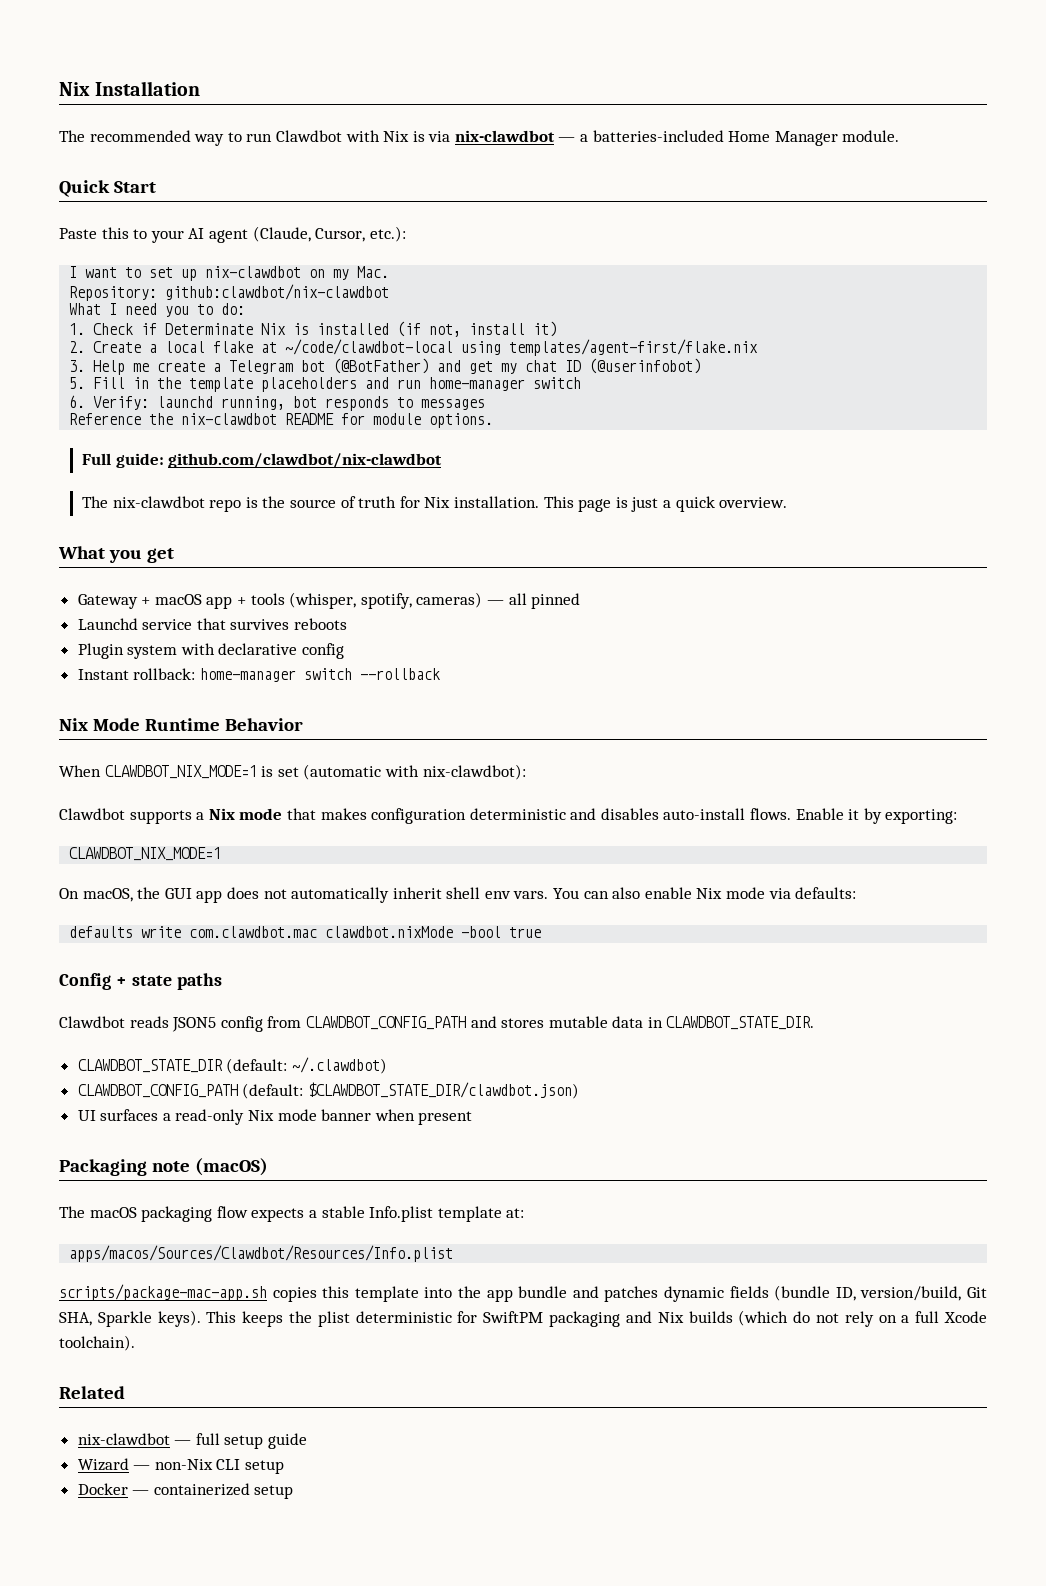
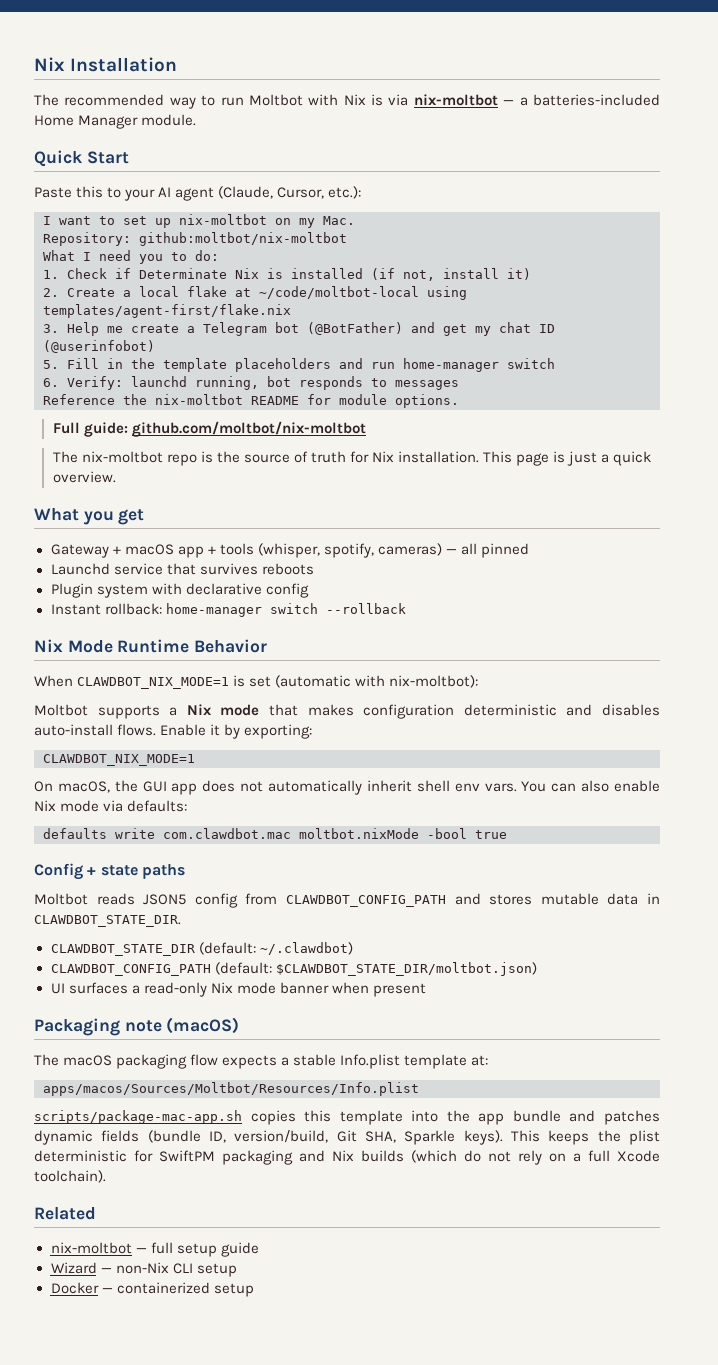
[275,130,342,142] Clawdbot -> [248,94,303,106] Moltbot
[454,130,555,142] nix-clawdbot -> [413,94,498,106] nix-moltbot
[205,266,302,278] nix-clawdbot -> [179,214,267,225] nix-moltbot
[165,284,390,300] github:clawdbot/nix-clawdbot -> [139,232,347,246] github:moltbot/nix-moltbot
[285,339,454,355] ~/code/clawdbot-local -> [259,286,419,299] ~/code/moltbot-local
[181,413,278,425] nix-clawdbot -> [155,394,243,405] nix-moltbot
[168,453,443,468] [82,496,205,508] github.com/clawdbot/nix-clawdbot // The nix-clawdbot -> [131,421,366,437] [52,451,163,463] github.com/moltbot/nix-moltbot // The nix-moltbot
[422,764,526,780] [59,808,125,820] nix-clawdbot): // Clawdbot -> [389,675,479,688] [34,704,88,716] nix-moltbot): // Moltbot
[325,926,454,938] clawdbot.nixMode -> [299,828,419,839] moltbot.nixMode
[59,1016,125,1028] Clawdbot -> [34,893,88,905] Moltbot
[307,1082,579,1099] $CLAWDBOT_STATE_DIR/clawdbot.json) -> [275,962,537,976] $CLAWDBOT_STATE_DIR/moltbot.json)
[69,1245,454,1262] apps/macos/Sources/Clawdbot/Resources/Info.plist -> [43,1082,419,1096] apps/macos/Sources/Moltbot/Resources/Info.plist
[77,1433,170,1445] nix-clawdbot -> [50,1242,132,1254] nix-moltbot

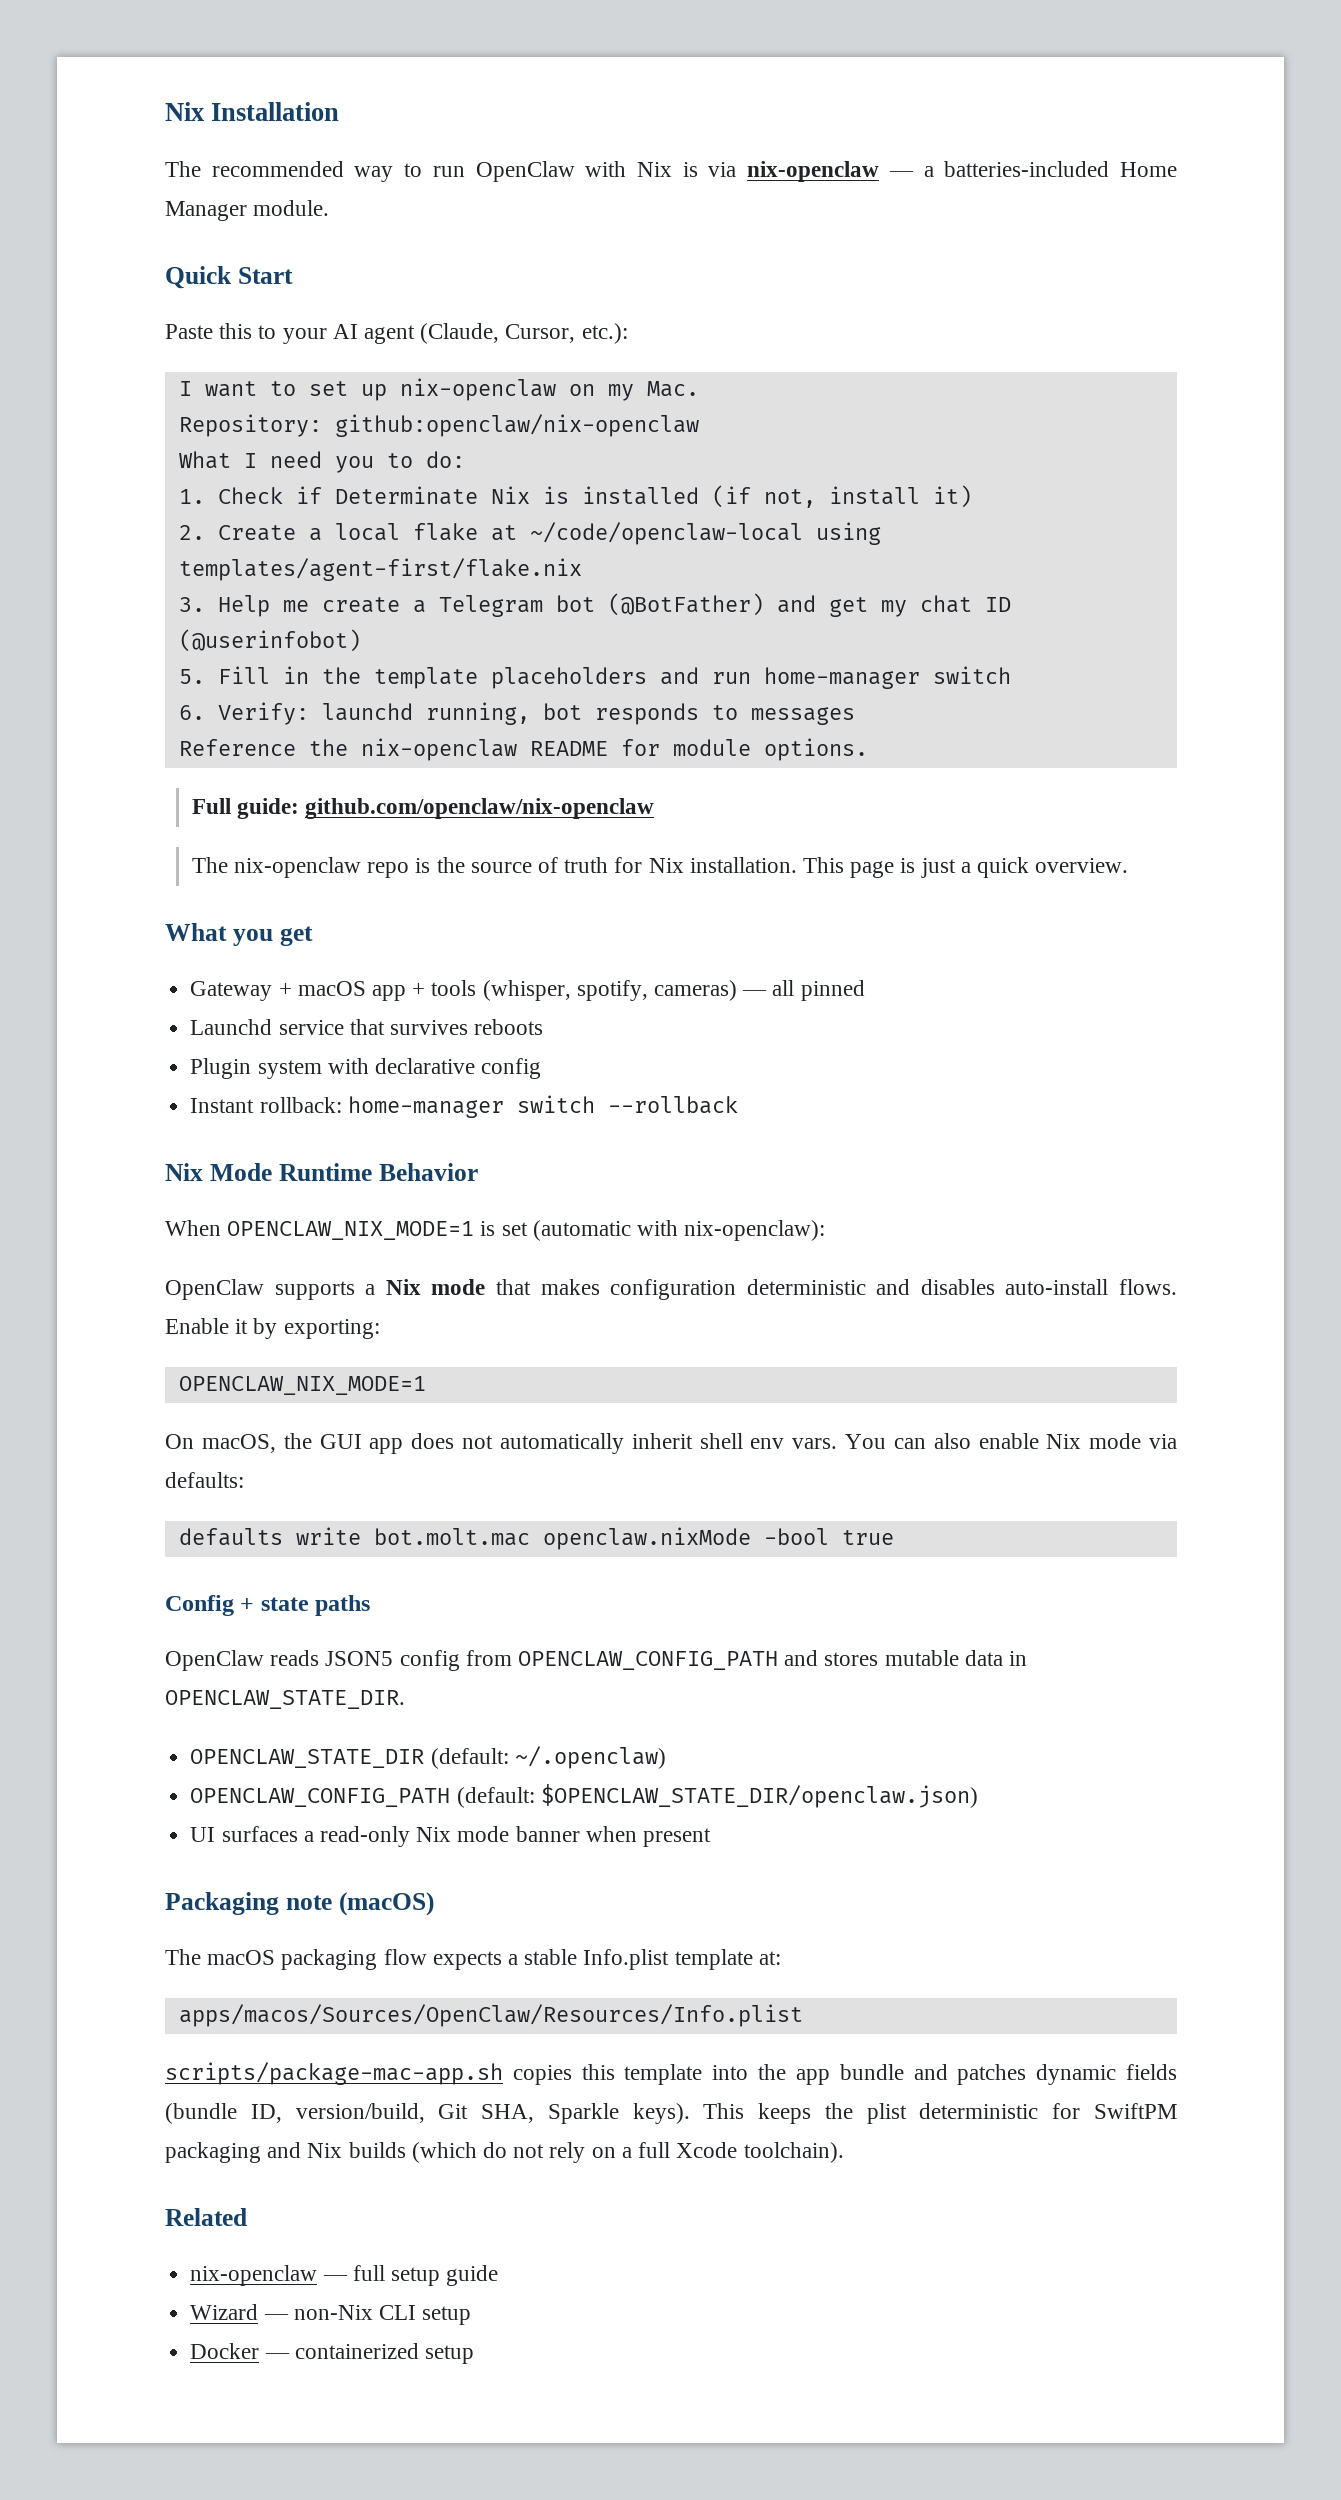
[248,94,303,106] Moltbot -> [475,161,575,182] OpenClaw
[413,94,498,106] nix-moltbot -> [747,161,880,182] nix-openclaw
[179,214,267,225] nix-moltbot -> [399,378,556,401] nix-openclaw
[139,232,347,246] github:moltbot/nix-moltbot -> [334,414,699,437] github:openclaw/nix-openclaw
[259,286,419,299] ~/code/moltbot-local -> [529,522,803,545] ~/code/openclaw-local
[155,394,243,405] nix-moltbot -> [360,738,517,761] nix-openclaw
[131,421,366,437] [52,451,163,463] github.com/moltbot/nix-moltbot // The nix-moltbot -> [305,798,655,819] [191,857,361,878] github.com/openclaw/nix-openclaw // The nix-openclaw
[77,677,230,689] CLAWDBOT_NIX_MODE=1 -> [227,1221,475,1240] OPENCLAW_NIX_MODE=1
[389,675,479,688] [34,704,88,716] nix-moltbot): // Moltbot -> [684,1220,826,1241] [165,1279,264,1300] nix-openclaw): // OpenClaw
[43,754,195,766] CLAWDBOT_NIX_MODE=1 -> [178,1376,426,1395] OPENCLAW_NIX_MODE=1
[163,828,419,839] com.clawdbot.mac moltbot.nixMode -> [373,1527,751,1550] bot.molt.mac openclaw.nixMode
[34,893,88,905] Moltbot -> [165,1650,264,1671] OpenClaw
[286,895,446,907] CLAWDBOT_CONFIG_PATH -> [518,1651,779,1670] OPENCLAW_CONFIG_PATH
[34,915,181,927] [50,942,353,956] [50,962,537,976] CLAWDBOT_STATE_DIR. // CLAWDBOT_STATE_DIR (default: ~/.clawdbot) // CLAWDBOT_CONFIG_PATH (default: $CLAWDBOT_STATE_DIR/moltbot.json) -> [165,1690,405,1709] [190,1746,666,1769] [190,1784,978,1808] OPENCLAW_STATE_DIR. // OPENCLAW_STATE_DIR (default: ~/.openclaw) // OPENCLAW_CONFIG_PATH (default: $OPENCLAW_STATE_DIR/openclaw.json)
[43,1082,419,1096] apps/macos/Sources/Moltbot/Resources/Info.plist -> [178,2004,803,2027] apps/macos/Sources/OpenClaw/Resources/Info.plist
[50,1242,132,1254] nix-moltbot -> [190,2265,318,2286] nix-openclaw

